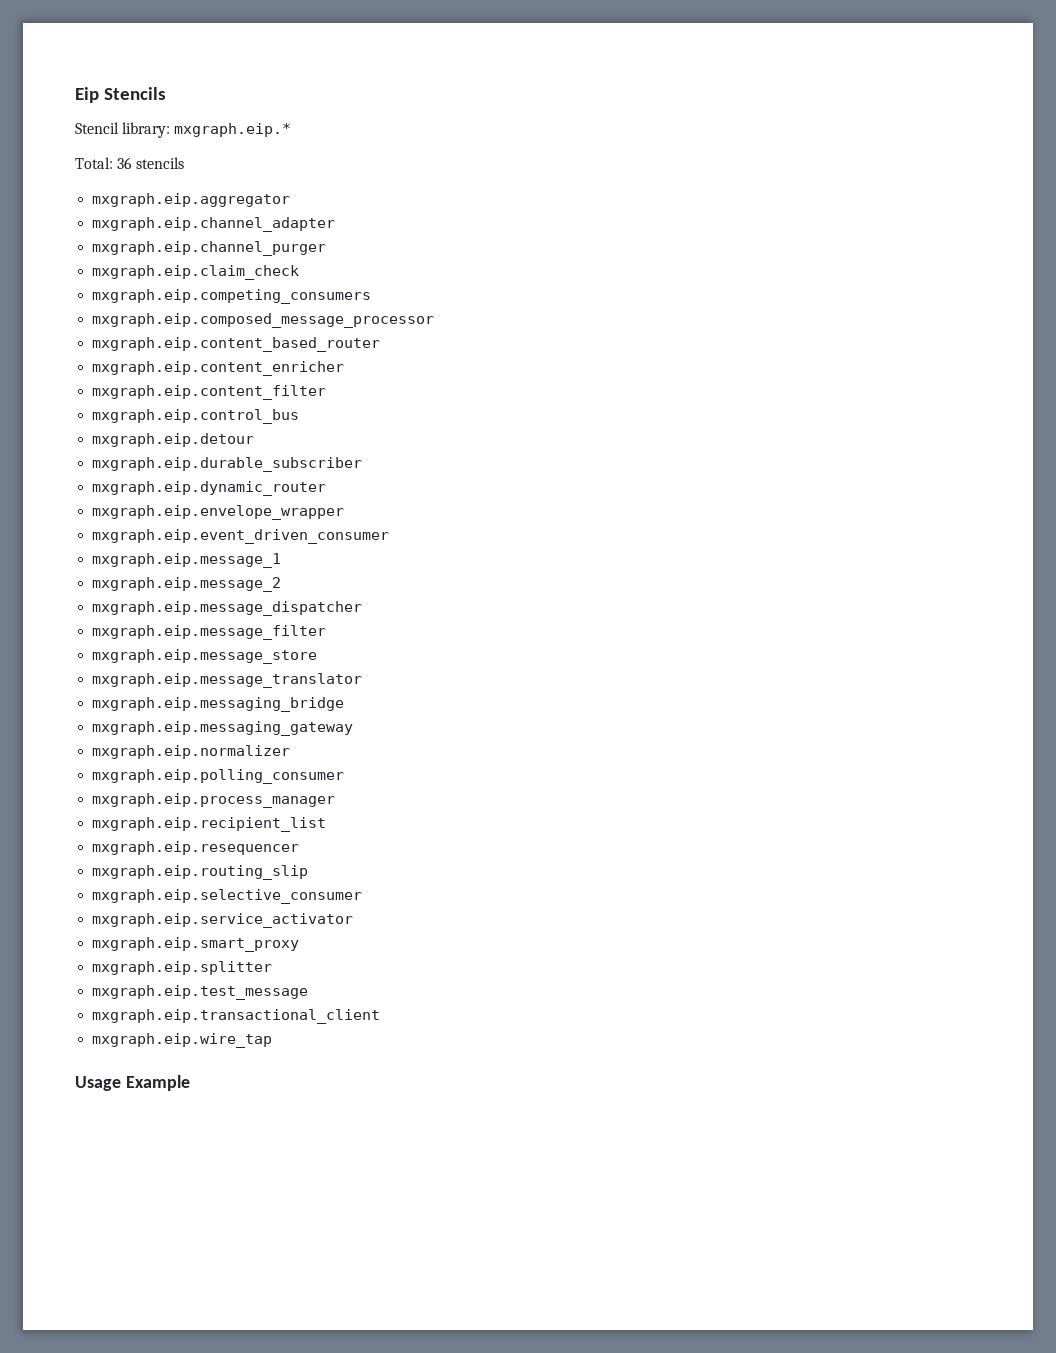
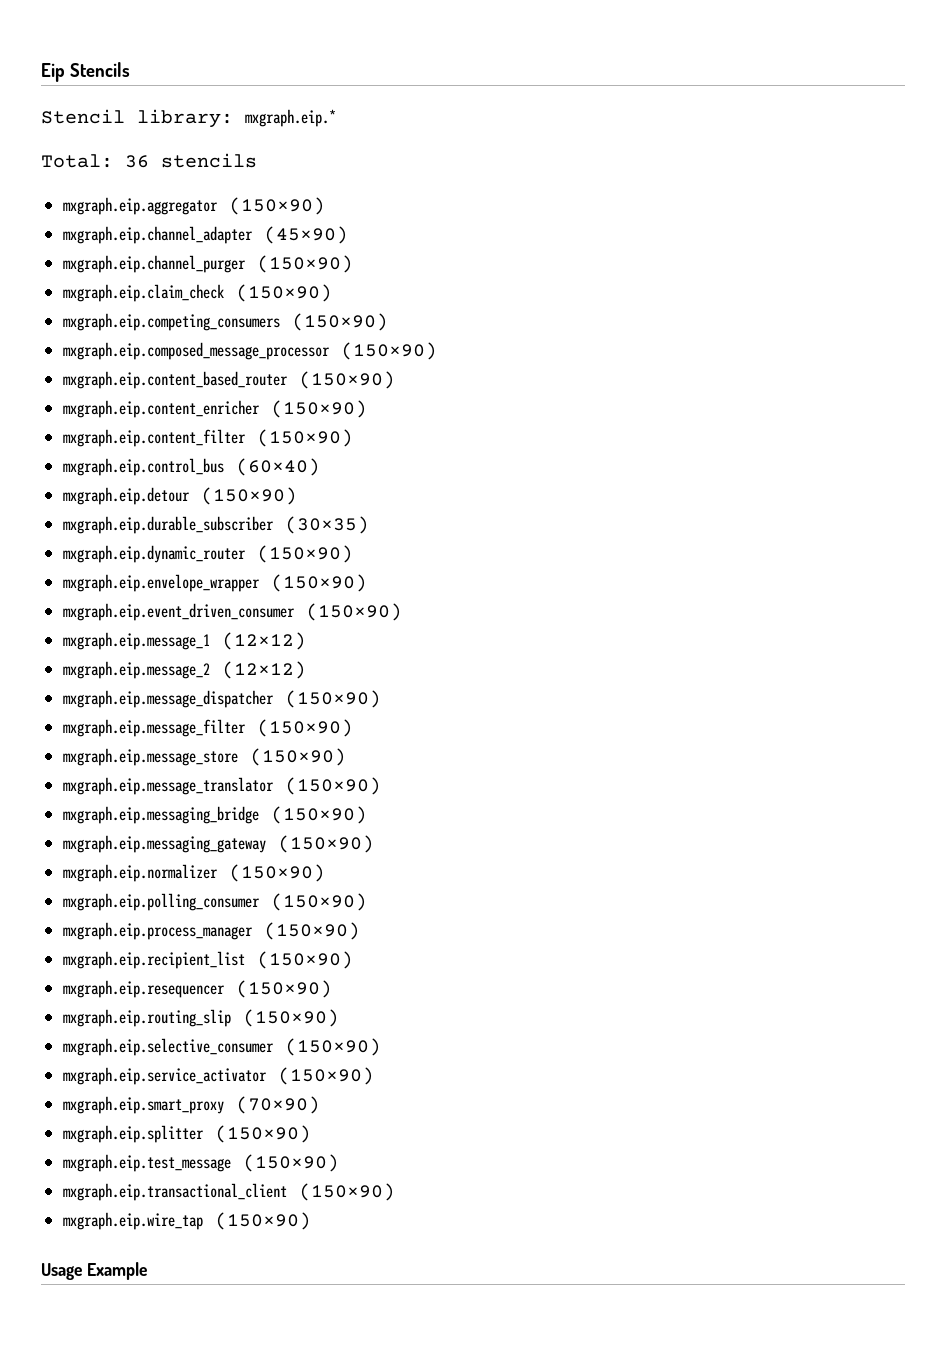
(291, 200) none -> [229,197,325,215] (150×90)
(336, 224) none -> [264,226,348,244] (45×90)
(327, 248) none -> [257,255,353,273] (150×90)
(300, 272) none -> [236,284,332,302] (150×90)
(372, 296) none -> [292,313,388,331] (150×90)
(435, 320) none -> [341,342,437,360] (150×90)
(381, 344) none -> [299,371,395,389] (150×90)
(345, 368) none -> [271,400,367,418] (150×90)
(327, 392) none -> [257,429,353,447] (150×90)
(300, 416) none -> [236,458,320,476] (60×40)
(255, 440) none -> [201,487,297,505] (150×90)
(363, 464) none -> [285,516,369,534] (30×35)
(327, 488) none -> [257,545,353,563] (150×90)
(345, 512) none -> [271,574,367,592] (150×90)
(390, 536) none -> [306,603,402,621] (150×90)
(282, 560) none -> [222,632,306,650] (12×12)
(282, 584) none -> [222,661,306,679] (12×12)
(363, 608) none -> [285,690,381,708] (150×90)
(327, 632) none -> [257,719,353,737] (150×90)
(318, 656) none -> [250,748,346,766] (150×90)
(363, 680) none -> [285,777,381,795] (150×90)
(345, 704) none -> [271,806,367,824] (150×90)
(354, 728) none -> [278,835,374,853] (150×90)
(291, 752) none -> [229,864,325,882] (150×90)
(345, 776) none -> [271,893,367,911] (150×90)
(336, 800) none -> [264,922,360,940] (150×90)
(327, 824) none -> [257,951,353,969] (150×90)
(300, 848) none -> [236,980,332,998] (150×90)
(309, 872) none -> [243,1009,339,1027] (150×90)
(363, 896) none -> [285,1038,381,1056] (150×90)
(354, 920) none -> [278,1067,374,1085] (150×90)
(300, 944) none -> [236,1096,320,1114] (70×90)
(273, 968) none -> [215,1125,311,1143] (150×90)
(309, 992) none -> [243,1154,339,1172] (150×90)
(381, 1016) none -> [299,1183,395,1201] (150×90)
(273, 1040) none -> [215,1212,311,1230] (150×90)

